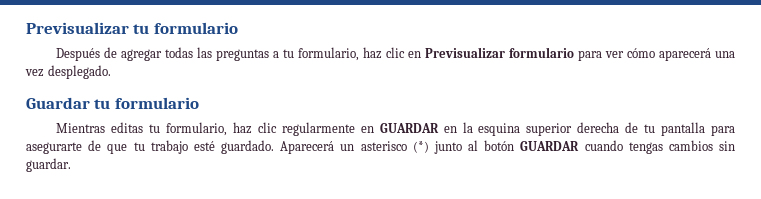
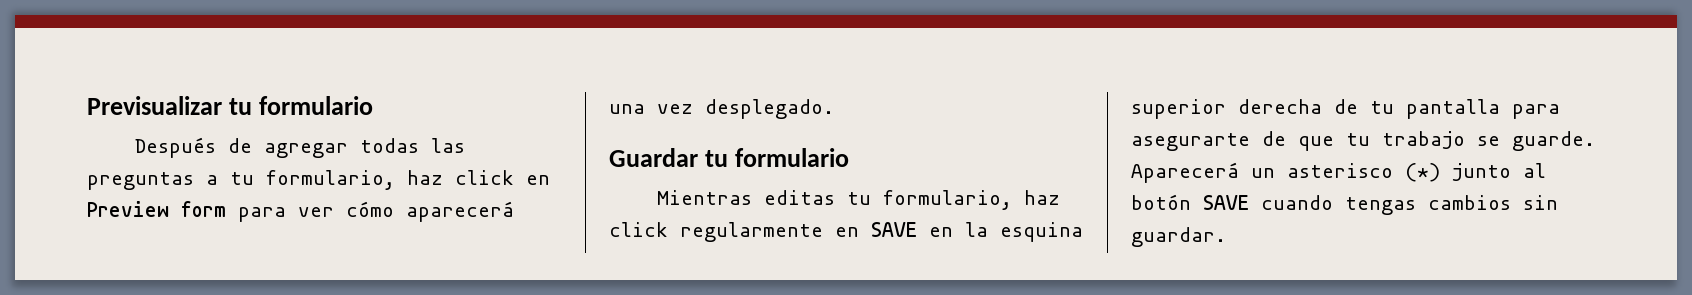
[386,47,575,58] clic en Previsualizar formulario -> [455,170,550,185] [87,201,226,217] click en Preview form
[257,122,277,133] clic -> [609,222,668,237] click
[379,123,439,133] GUARDAR -> [871,222,917,237] SAVE
[193,140,274,154] esté guardado. -> [1477,131,1595,151] se guarde.
[520,141,580,151] GUARDAR -> [1203,195,1249,210] SAVE

